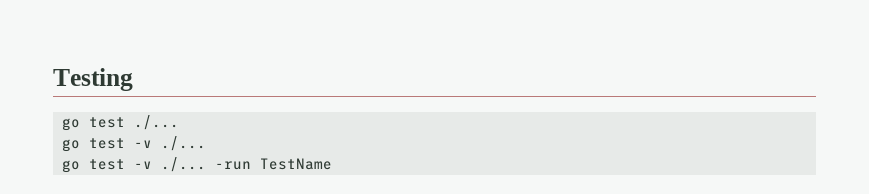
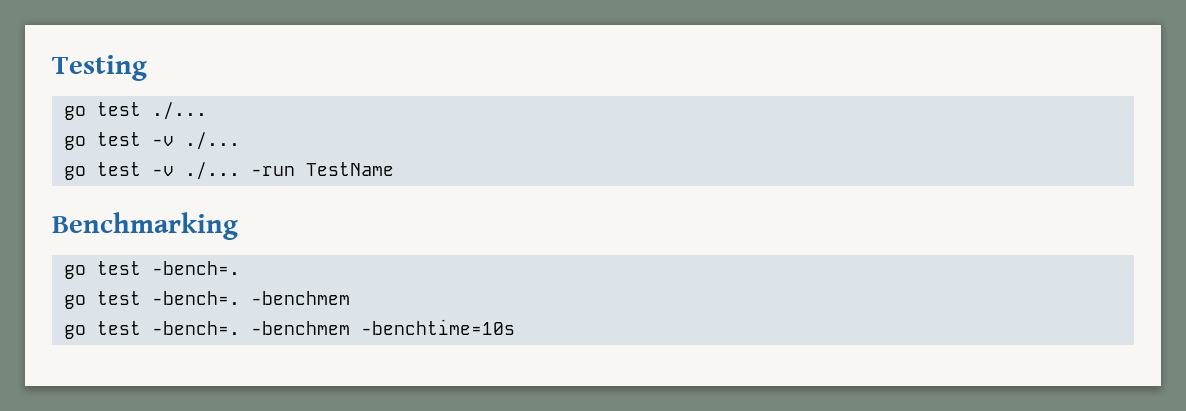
(333, 164) none -> [52,212,238,240] [63,261,240,279] [63,291,350,309] [63,319,515,339] // Benchmarking // go test -bench=. // go test -bench=. -benchmem // go test -bench=. -benchmem -benchtime=10s

